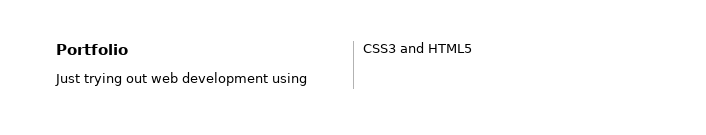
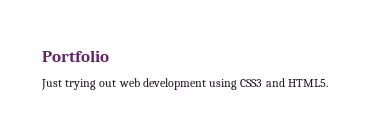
[428,44,472,53] HTML5 -> [287,79,328,87] HTML5.

